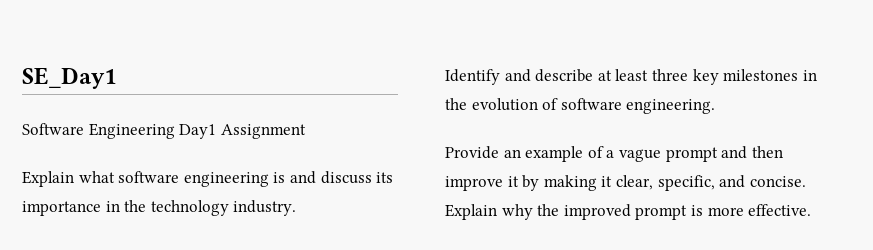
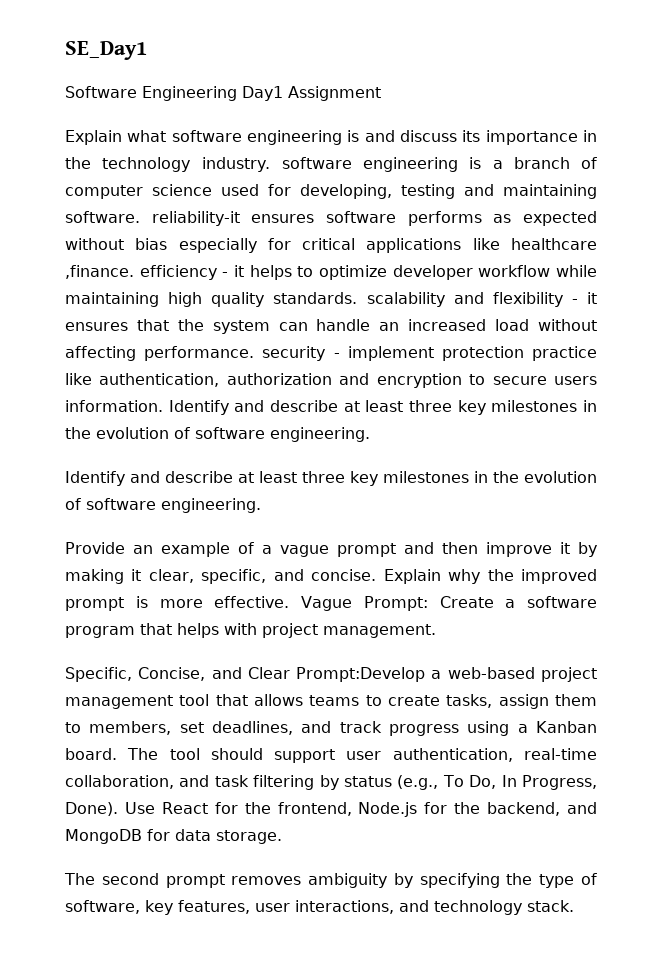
(297, 208) none -> [281,157,597,172] [65,184,597,199] [65,211,597,226] [65,238,597,253] [65,265,597,280] [65,292,597,307] [65,319,598,334] [65,346,598,361] [65,373,598,388] [65,400,598,415] [65,427,370,442] software engineering is a branch of computer science used for developing, testing and maintaining software. reliability-it ensures software performs as expected without bias especially for critical applications like healthcare ,finance. efficiency - it helps to optimize developer workflow while maintaining high quality standards. scalability and flexibility - it ensures that the system can handle an increased load without affecting performance. security - implement protection practice like authentication, authorization and encryption to secure users information. Identify and describe at least three key milestones in the evolution of software engineering.
(812, 210) none -> [301,596,597,611] [65,623,436,638] [65,667,597,682] [65,694,597,709] [65,721,597,736] [65,748,597,763] [65,775,597,790] [65,802,597,817] [65,829,282,844] [64,873,597,888] [65,900,574,915] Vague Prompt: Create a software program that helps with project management. // Specific, Concise, and Clear Prompt:Develop a web-based project management tool that allows teams to create tasks, assign them to members, set deadlines, and track progress using a Kanban board. The tool should support user authentication, real-time collaboration, and task filtering by status (e.g., To Do, In Progress, Done). Use React for the frontend, Node.js for the backend, and MongoDB for data storage. // The second prompt removes ambiguity by specifying the type of software, key features, user interactions, and technology stack.

